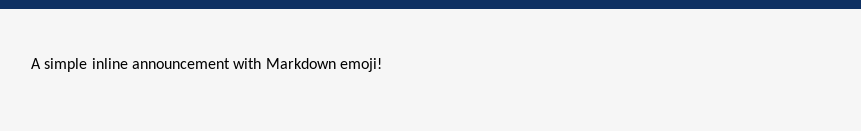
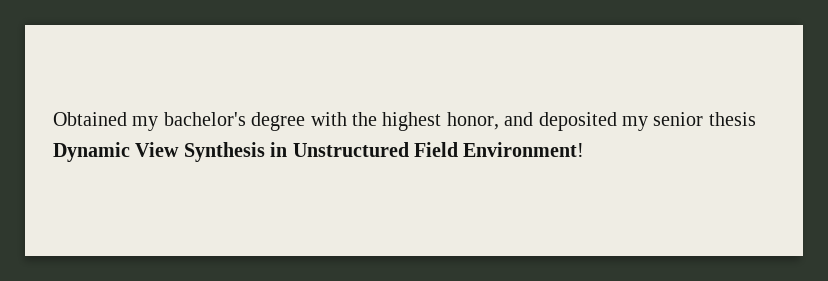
[31,58,382,72] A simple inline announcement with Markdown emoji! -> [53,112,756,131] [53,142,585,162] Obtained my bachelor's degree with the highest honor, and deposited my senior thesis Dynamic View Synthesis in Unstructured Field Environment!

